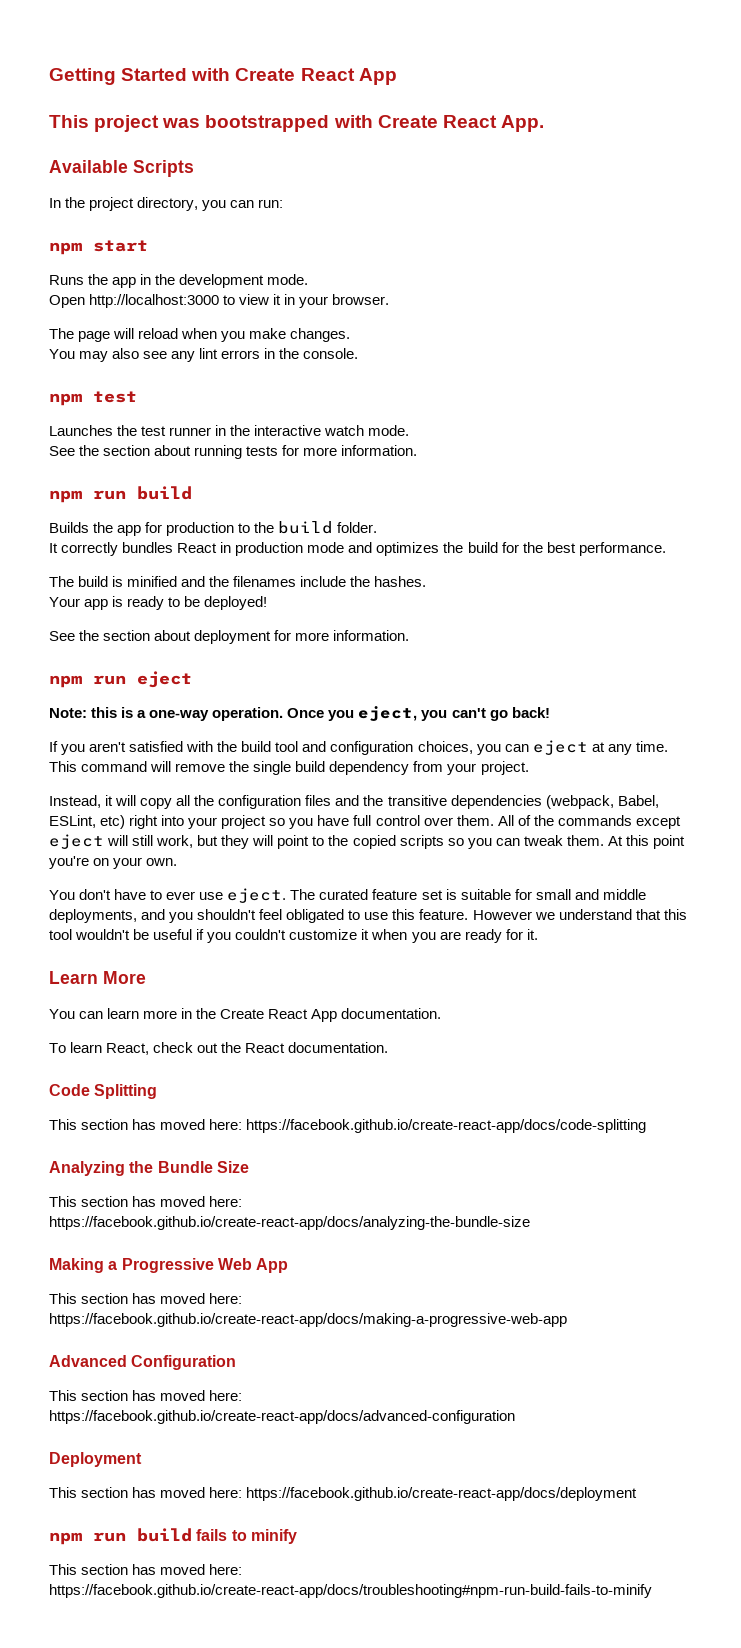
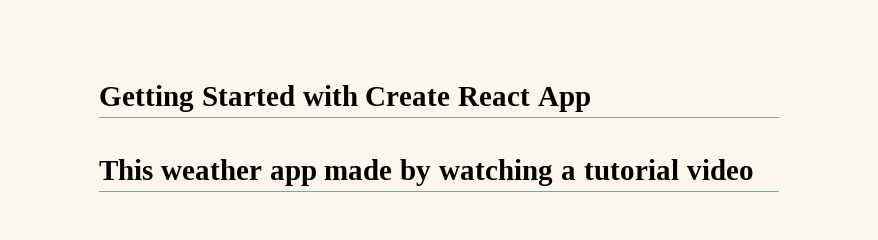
[94,115,544,132] [49,160,194,177] [49,197,284,211] [49,240,148,255] [49,274,309,288] [49,294,390,308] [49,328,351,342] [49,348,359,362] [49,391,137,406] [49,425,410,436] [49,445,418,459] [49,486,192,503] [49,521,378,536] [49,542,666,556] [49,576,427,587] [49,596,268,610] [49,630,410,644] [49,671,192,688] [49,706,550,721] [49,740,668,755] [49,761,529,775] [49,795,659,809] [49,815,681,829] [49,834,685,849] [49,856,178,869] [49,888,646,903] [49,909,687,923] [49,929,538,943] [49,971,146,984] [49,1008,442,1022] [49,1042,389,1055] [49,1084,158,1099] [49,1119,647,1133] [49,1161,249,1176] [49,1196,243,1207] [49,1216,530,1230] [49,1258,289,1273] [49,1293,243,1304] [49,1313,567,1327] [49,1355,237,1370] [49,1390,243,1401] [49,1410,515,1424] [49,1452,142,1467] [49,1487,638,1501] [49,1528,297,1545] [49,1564,243,1575] [49,1584,652,1598] project was bootstrapped with Create React App. // Available Scripts // In the project directory, you can run: // npm start // Runs the app in the development mode. // Open http://localhost:3000 to view it in your browser. // The page will reload when you make changes. // You may also see any lint errors in the console. // npm test // Launches the test runner in the interactive watch mode. // See the section about running tests for more information. // npm run build // Builds the app for production to the build folder. // It correctly bundles React in production mode and optimizes the build for the best performance. // The build is minified and the filenames include the hashes. // Your app is ready to be deployed! // See the section about deployment for more information. // npm run eject // Note: this is a one-way operation. Once you eject, you can't go back! // If you aren't satisfied with the build tool and configuration choices, you can eject at any time. This command will remove the single build dependency from your project. // Instead, it will copy all the configuration files and the transitive dependencies (webpack, Babel, ESLint, etc) right into your project so you have full control over them. All of the commands except eject will still work, but they will point to the copied scripts so you can tweak them. At this point you're on your own. // You don't have to ever use eject. The curated feature set is suitable for small and middle deployments, and you shouldn't feel obligated to use this feature. However we understand that this tool wouldn't be useful if you couldn't customize it when you are ready for it. // Learn More // You can learn more in the Create React App documentation. // To learn React, check out the React documentation. // Code Splitting // This section has moved here: https://facebook.github.io/create-react-app/docs/code-splitting // Analyzing the Bundle Size // This section has moved here: https://facebook.github.io/create-react-app/docs/analyzing-the-bundle-size // Making a Progressive Web App // This section has moved here: https://facebook.github.io/create-react-app/docs/making-a-progressive-web-app // Advanced Configuration // This section has moved here: https://facebook.github.io/create-react-app/docs/advanced-configuration // Deployment // This section has moved here: https://facebook.github.io/create-react-app/docs/deployment // npm run build fails to minify // This section has moved here: https://facebook.github.io/create-react-app/docs/troubleshooting#npm-run-build-fails-to-minify -> [160,159,754,186] weather app made by watching a tutorial video

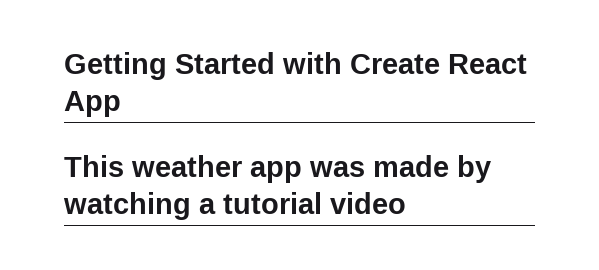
(317, 176) none -> [309,161,365,177] was

